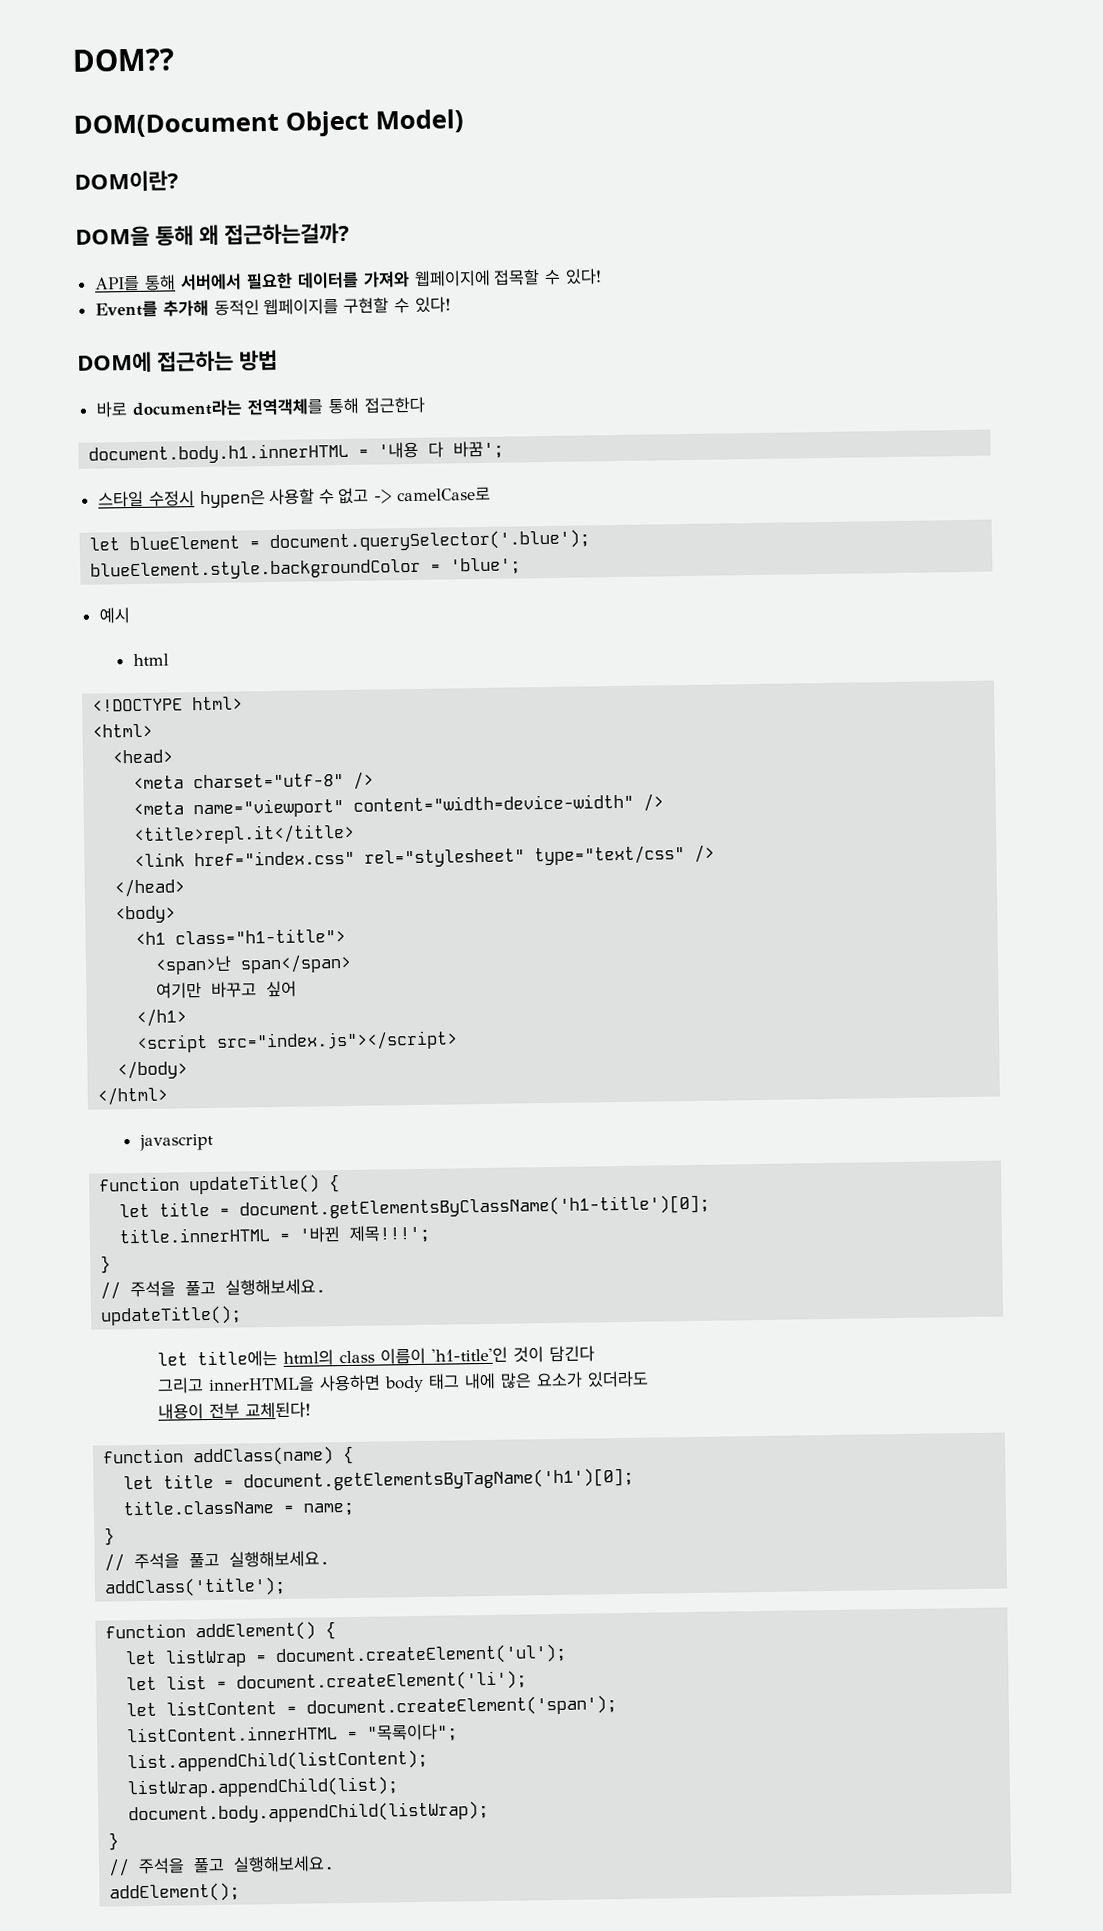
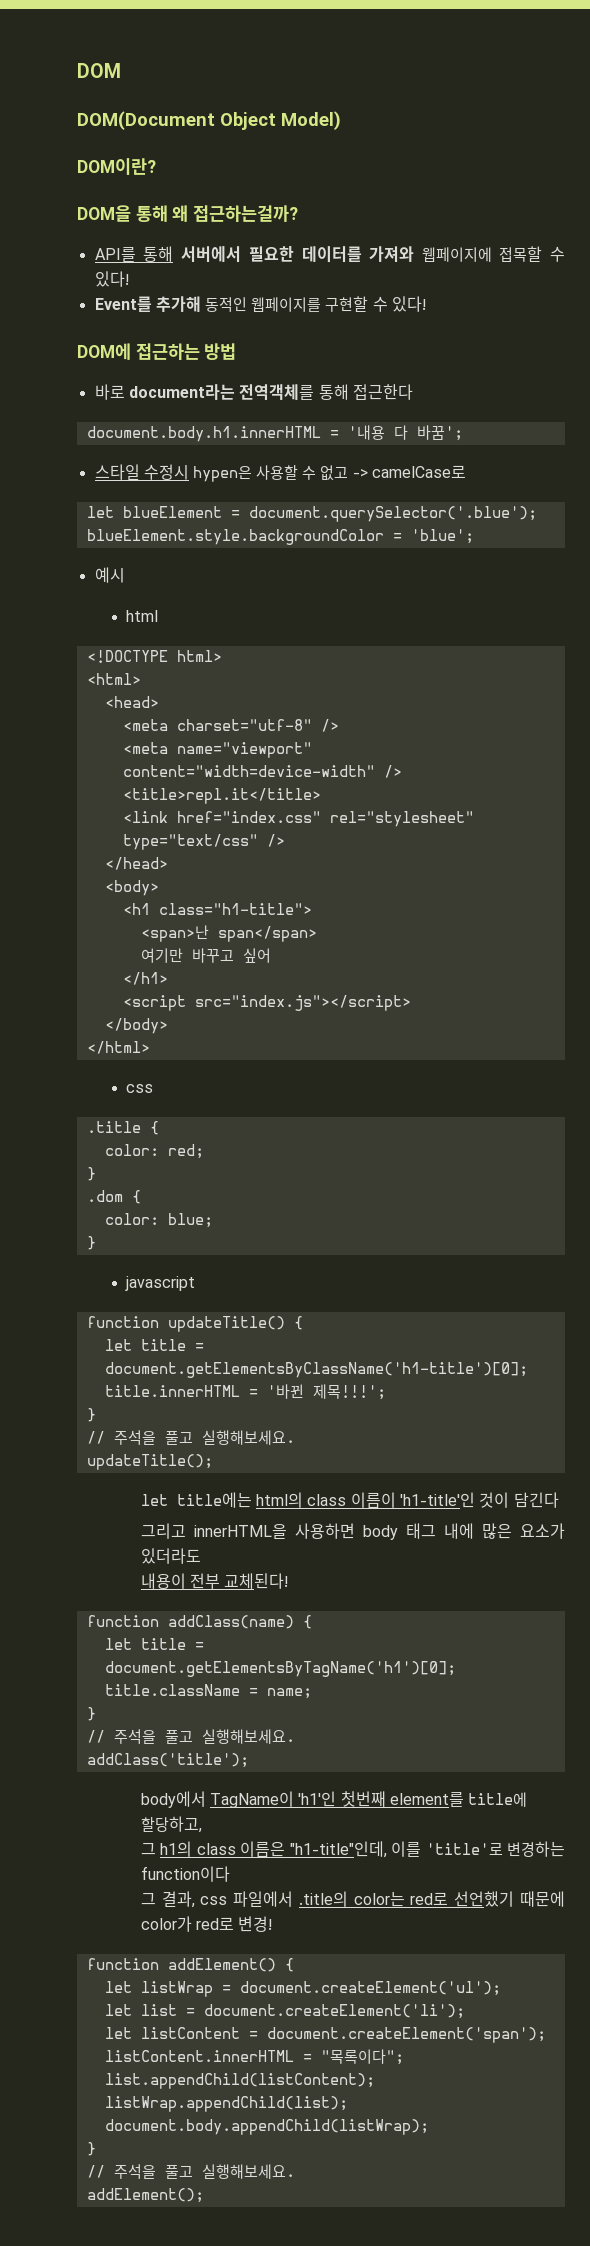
[72,48,174,72] DOM?? -> [77,63,121,78] DOM
(169, 1096) none -> [126,1084,154,1093] [86,1121,159,1135] [104,1144,204,1159] [86,1167,96,1181] [86,1190,141,1204] [104,1213,213,1228] [86,1236,96,1250] // css // .title { // color: red; // } // .dom { // color: blue; // }
(287, 1587) none -> [140,1791,528,1808] [140,1816,202,1833] [140,1841,565,1858] [140,1866,230,1882] [140,1891,565,1908] [140,1916,273,1932] // body에서 TagName이 'h1'인 첫번째 element를 title에 할당하고, // 그 h1의 class 이름은 "h1-title"인데, 이를 'title'로 변경하는 function이다 // 그 결과, css 파일에서 .title의 color는 red로 선언했기 때문에 color가 red로 변경!

